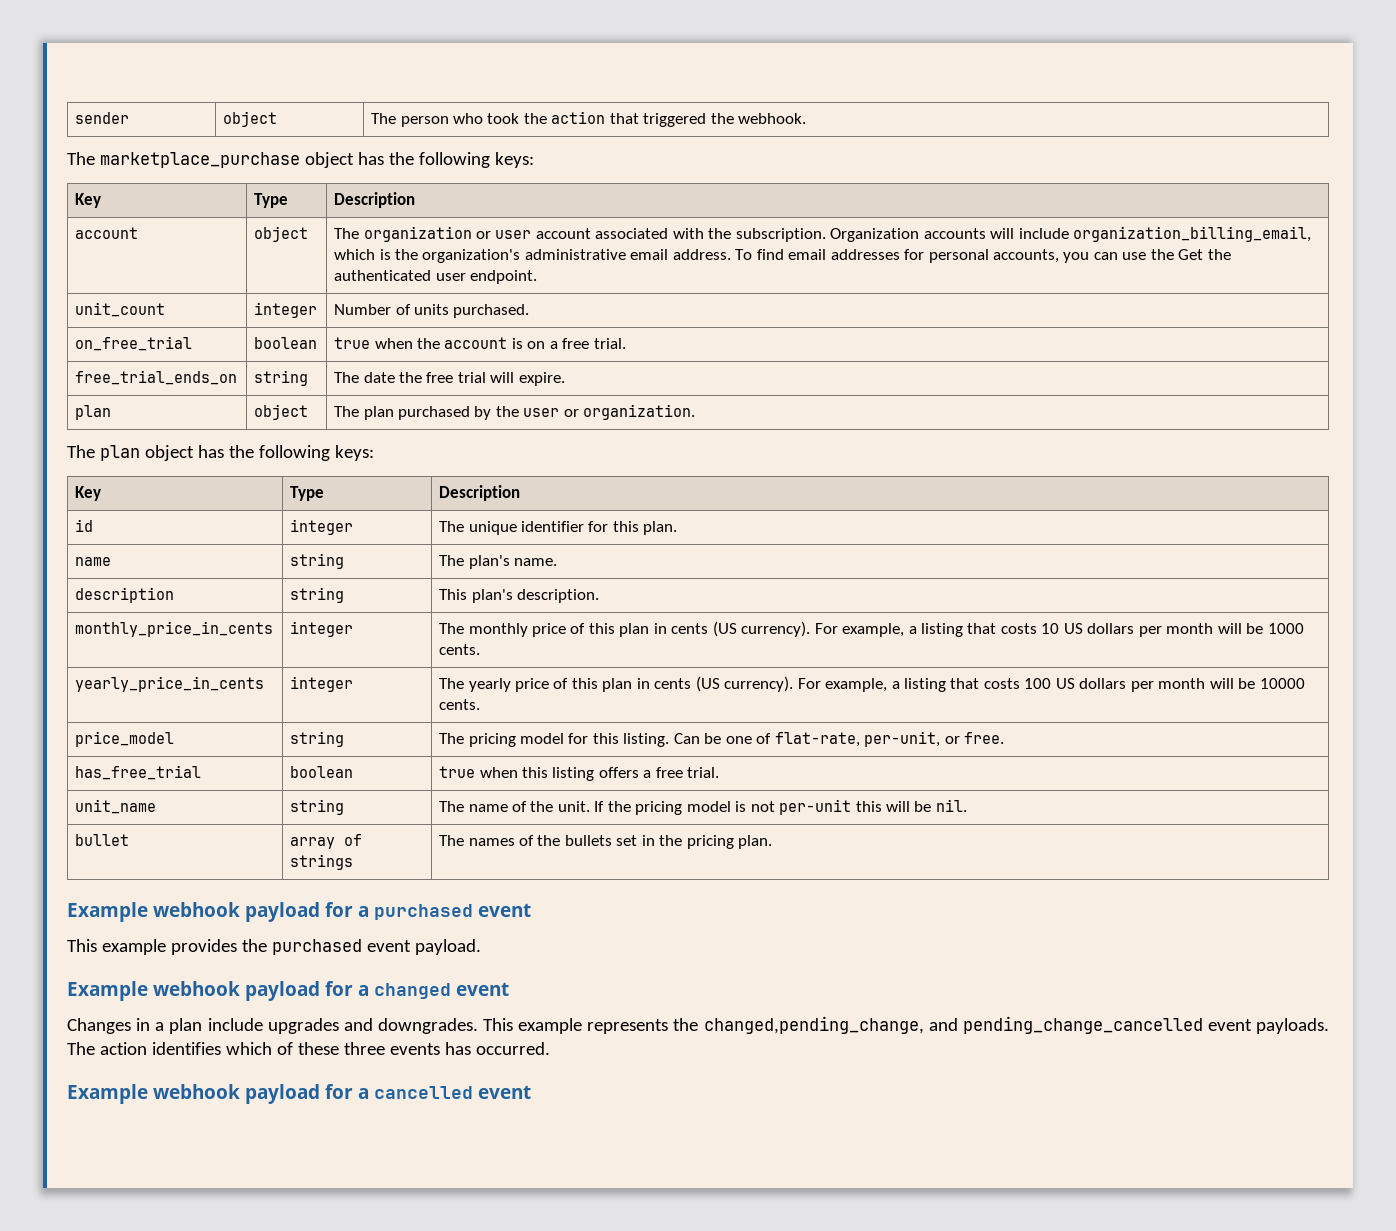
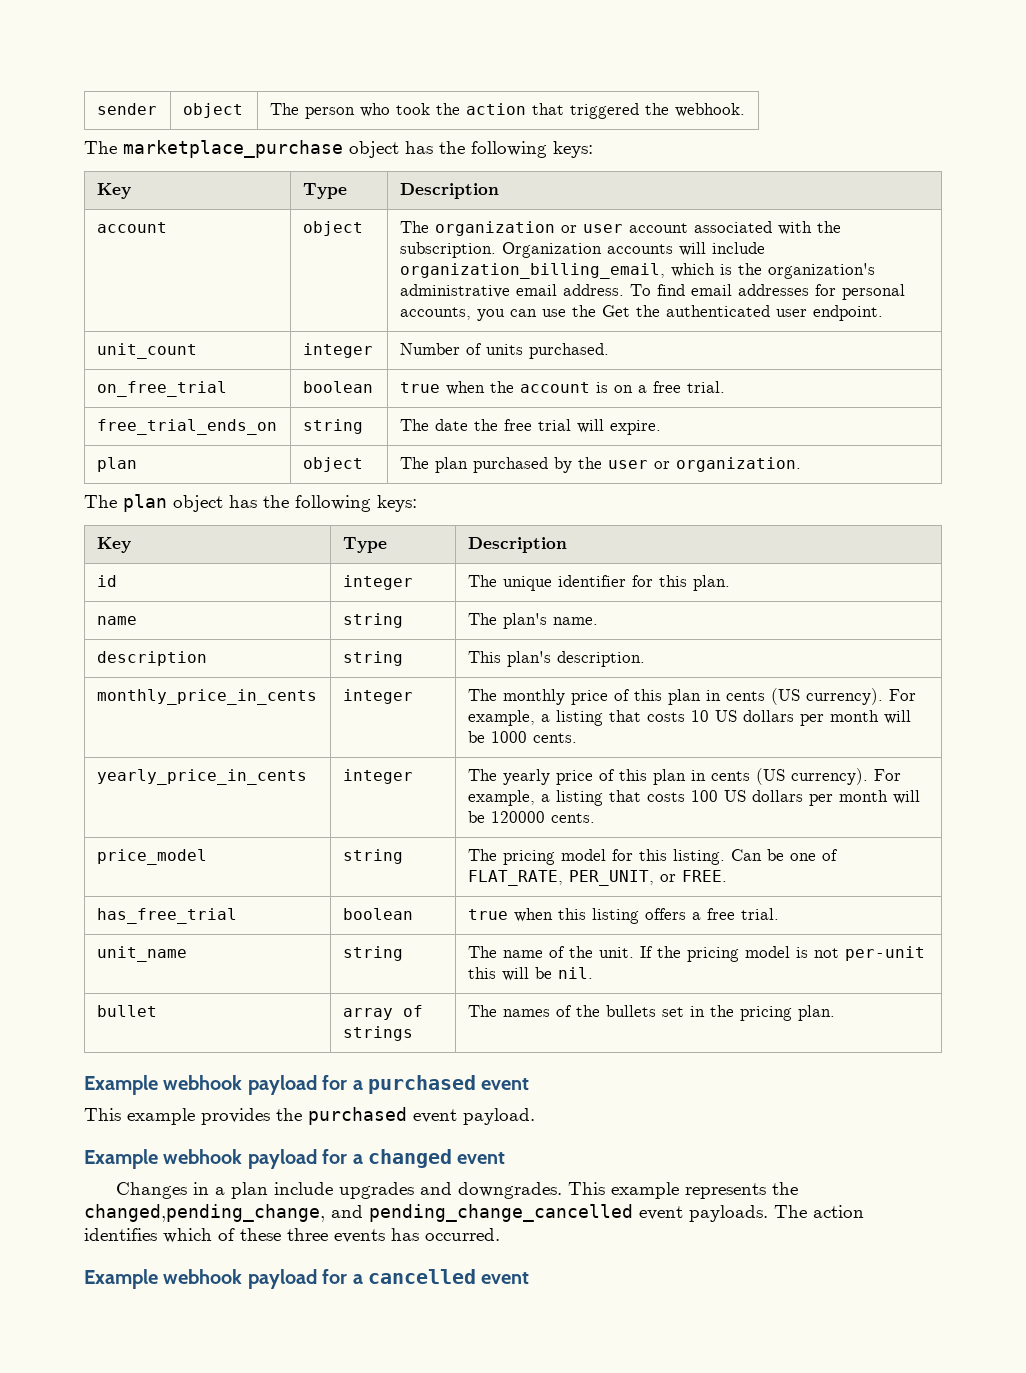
[1259,678,1305,689] 10000 -> [490,811,545,823] 120000
[774,731,1005,747] flat-rate, per-unit, or free. -> [467,870,727,886] FLAT_RATE, PER_UNIT, or FREE.

